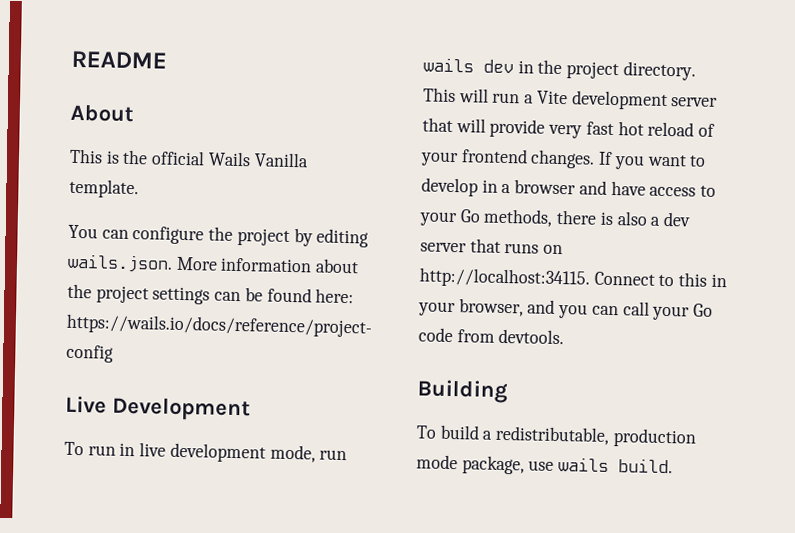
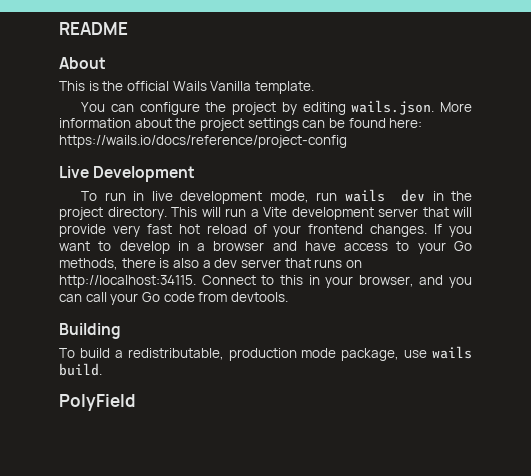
(674, 466) none -> [59,394,135,411] // PolyField

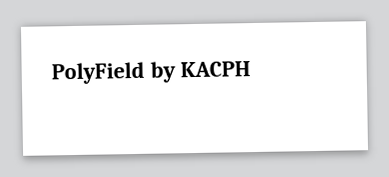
[59,22,128,35] [59,57,106,69] [59,81,314,94] [81,100,472,115] [59,118,423,131] [59,135,347,148] [59,166,196,182] [81,189,472,204] [59,207,472,220] [59,224,472,237] [59,241,472,254] [59,258,362,270] [59,275,472,288] [59,292,288,305] [59,323,121,339] [59,346,472,361] [59,363,102,376] [59,394,135,411] README // About // This is the official Wails Vanilla template. // You can configure the project by editing wails.json. More information about the project settings can be found here: https://wails.io/docs/reference/project-config // Live Development // To run in live development mode, run wails dev in the project directory. This will run a Vite development server that will provide very fast hot reload of your frontend changes. If you want to develop in a browser and have access to your Go methods, there is also a dev server that runs on http://localhost:34115. Connect to this in your browser, and you can call your Go code from devtools. // Building // To build a redistributable, production mode package, use wails build. // PolyField -> [51,61,251,85] PolyField by KACPH

